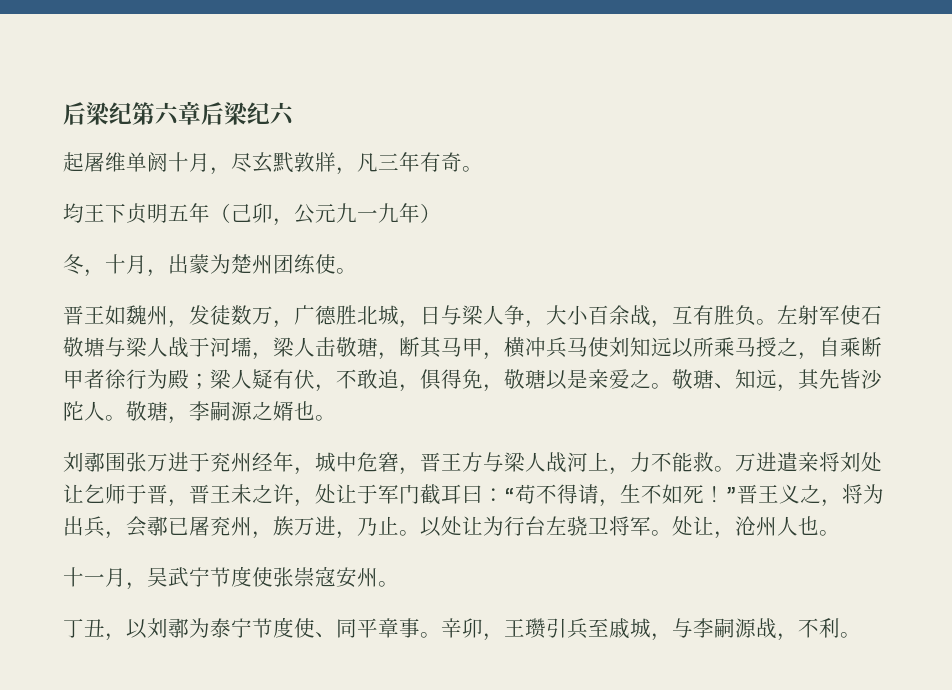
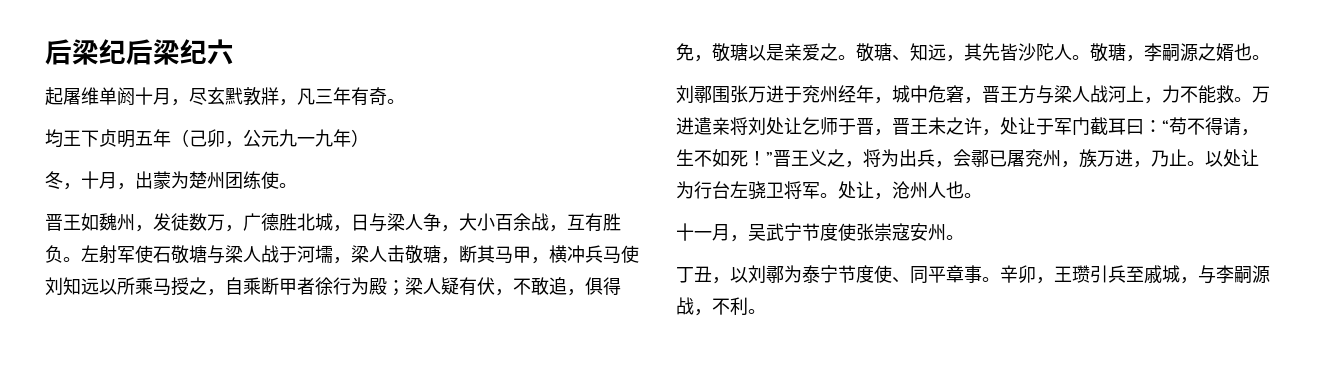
[63,101,201,126] 后梁纪第六章 -> [45,39,126,65] 后梁纪

